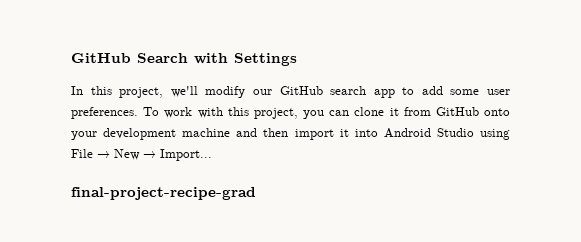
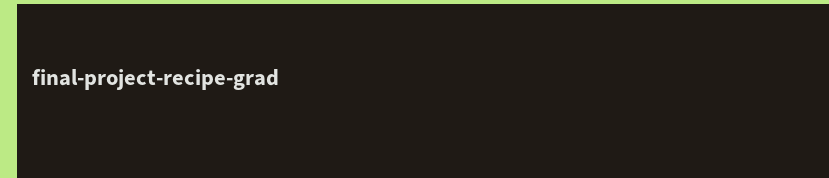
[71,53,297,66] [71,86,510,98] [71,107,511,119] [71,128,511,140] [71,149,212,161] GitHub Search with Settings // In this project, we'll modify our GitHub search app to add some user preferences. To work with this project, you can clone it from GitHub onto your development machine and then import it into Android Studio using File → New → Import... // -> (32, 79) none

